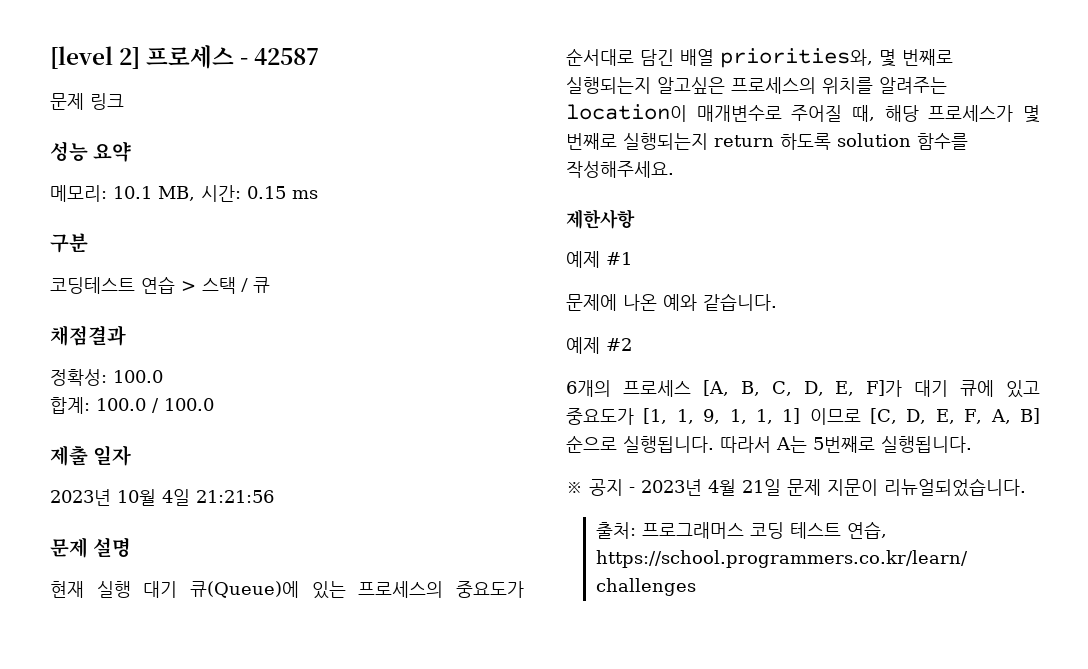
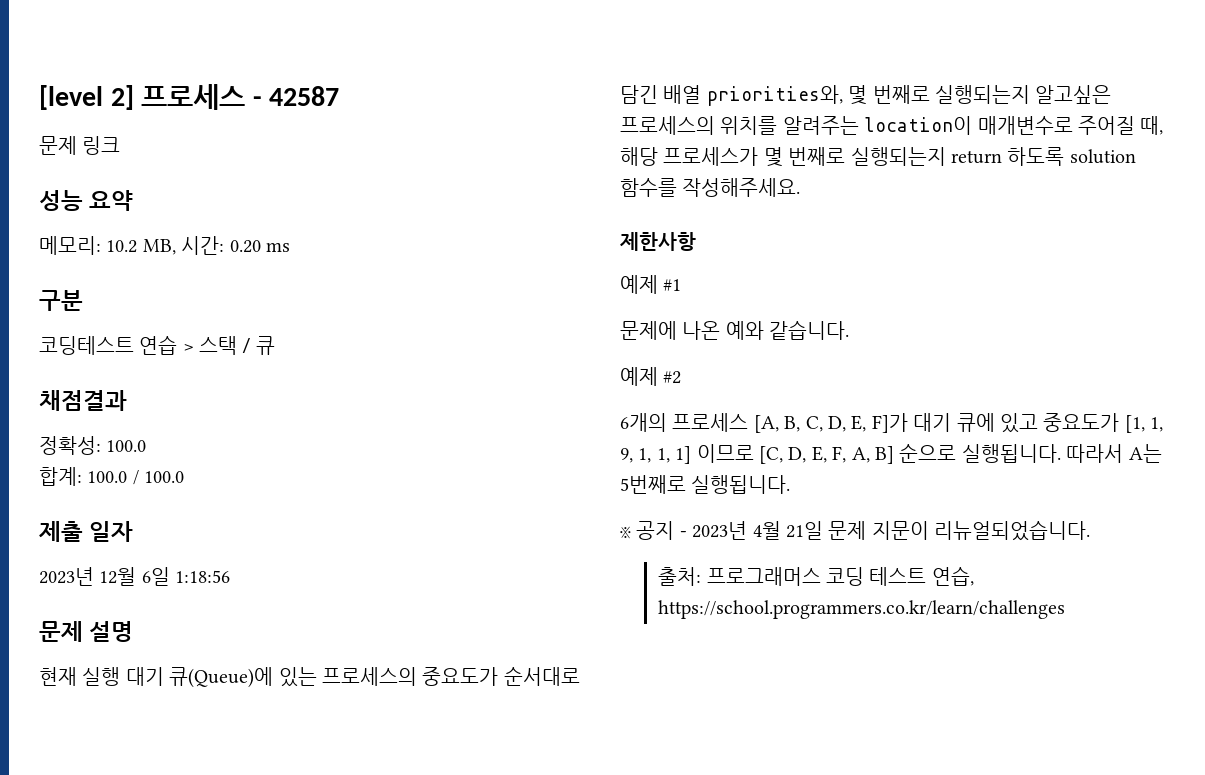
[113,186,152,199] 10.1 -> [106,240,138,253] 10.2
[247,186,286,199] 0.15 -> [229,240,261,253] 0.20
[117,489,274,506] 10월 4일 21:21:56 -> [99,567,231,586] 12월 6일 1:18:56

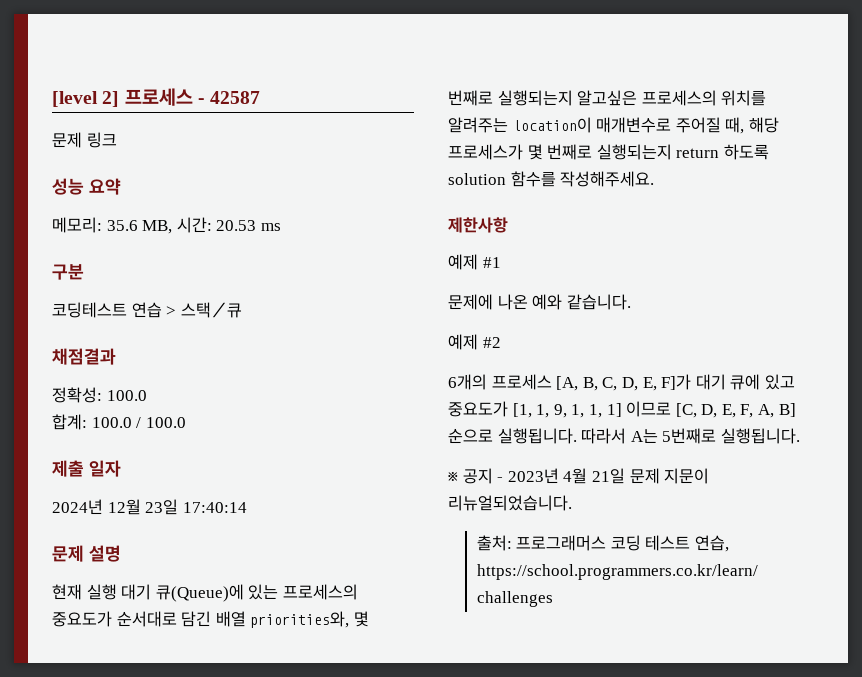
[106,240,138,253] 10.2 -> [106,220,138,231] 35.6
[229,240,261,253] 0.20 -> [216,220,257,231] 20.53
[39,567,231,586] 2023년 12월 6일 1:18:56 -> [52,499,247,515] 2024년 12월 23일 17:40:14

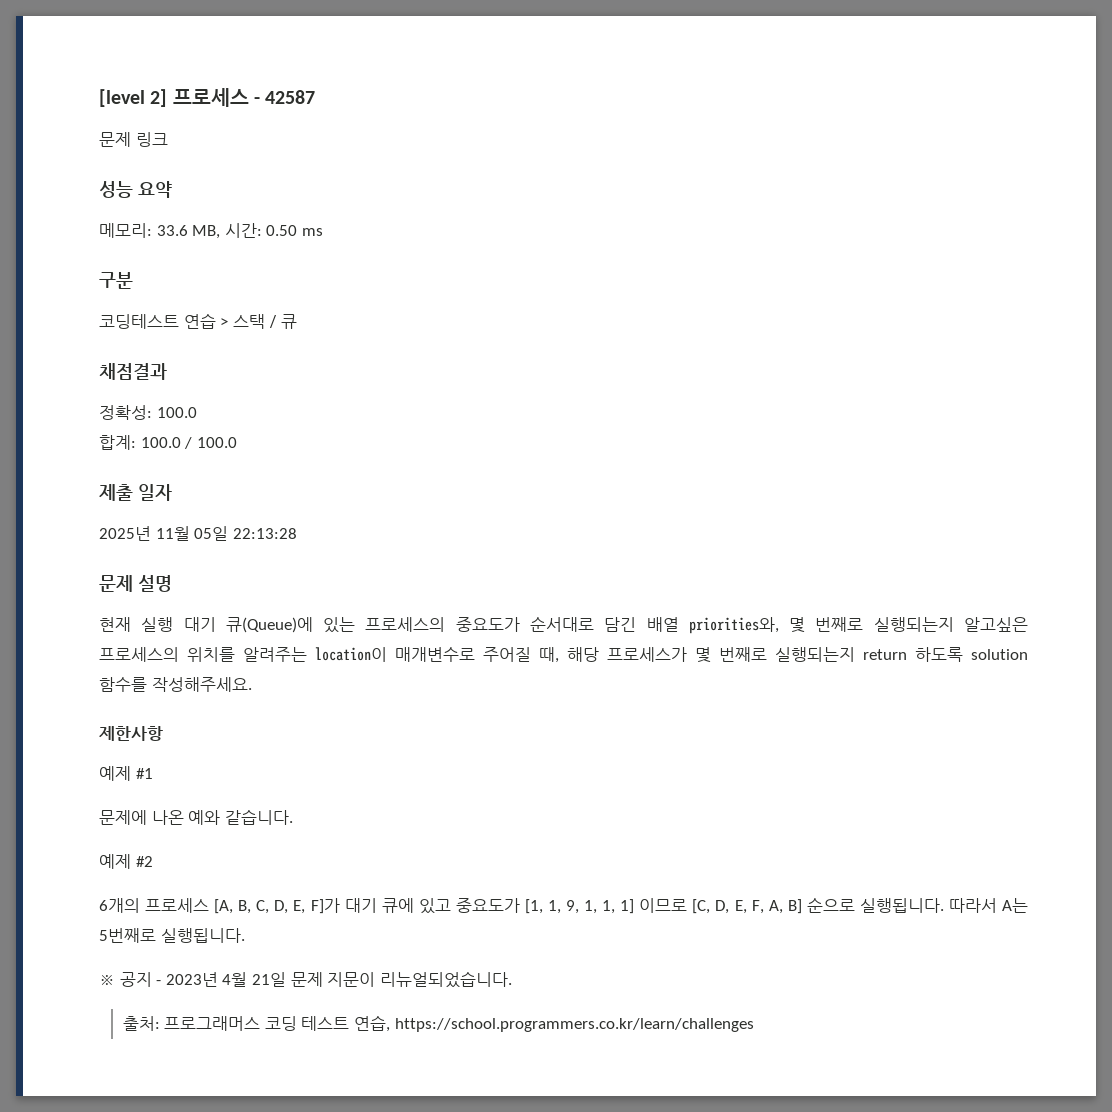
[106,220,138,231] 35.6 -> [156,225,188,236] 33.6
[216,220,257,231] 20.53 -> [266,225,298,236] 0.50
[52,499,247,515] 2024년 12월 23일 17:40:14 -> [99,526,297,541] 2025년 11월 05일 22:13:28

